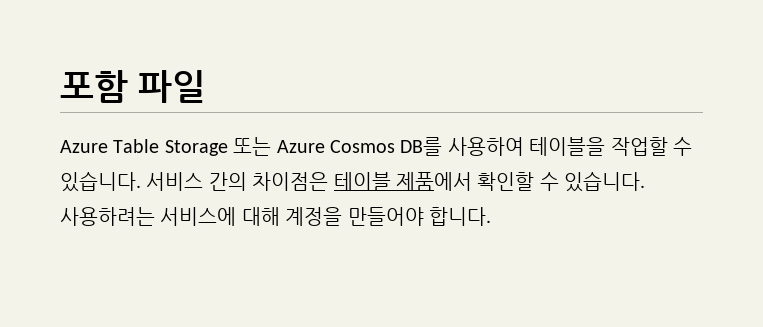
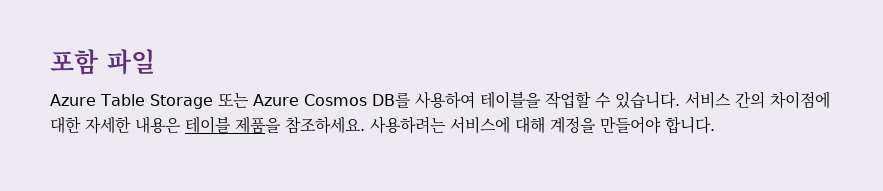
[252,171,646,192] 차이점은 테이블 제품에서 확인할 수 있습니다. -> [769,91,830,109] [50,116,365,134] 차이점에 대한 자세한 내용은 테이블 제품을 참조하세요.

